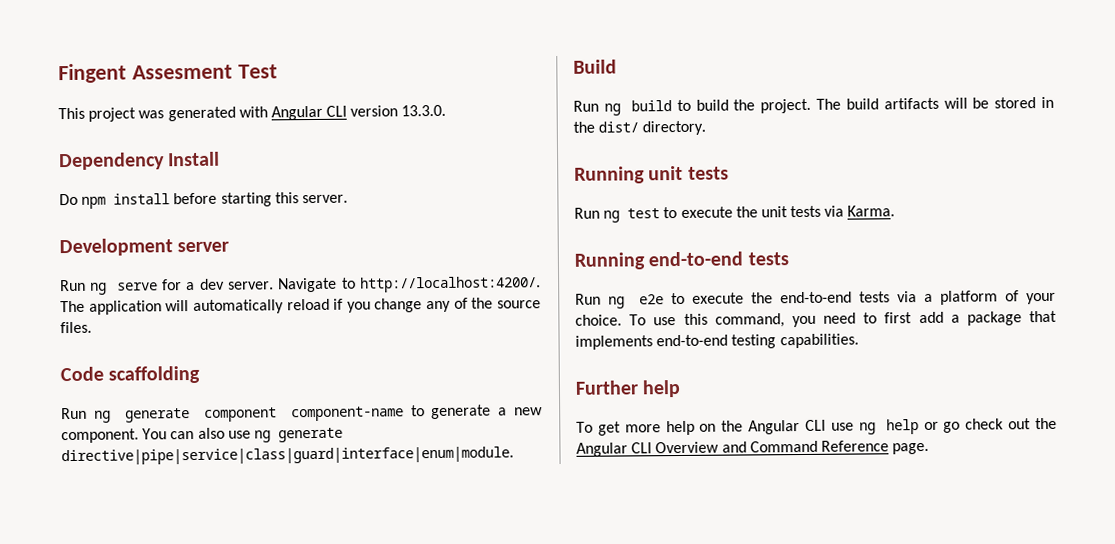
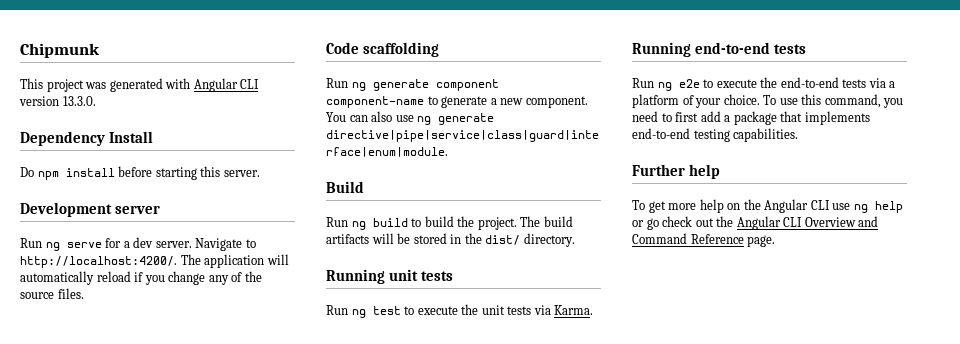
[58,63,278,84] Fingent Assesment Test -> [20,43,100,58] Chipmunk

